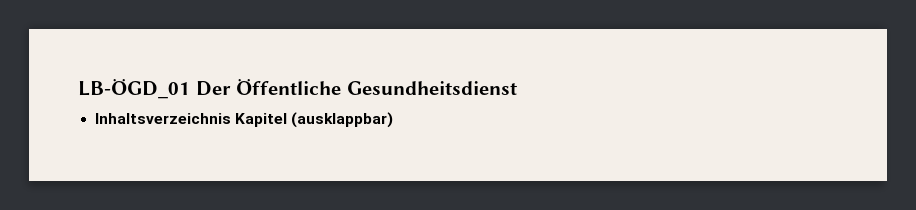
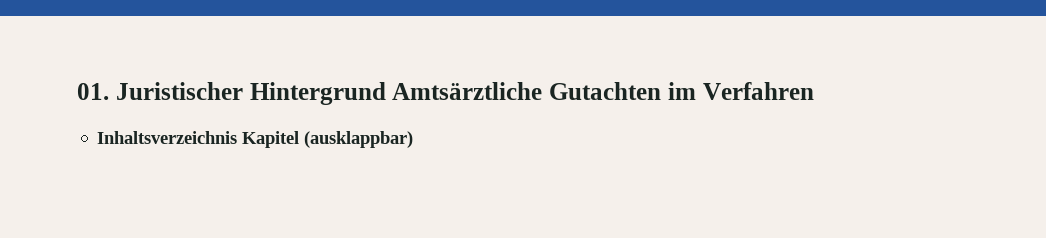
[78,79,517,99] LB-ÖGD_01 Der Öffentliche Gesundheitsdienst -> [77,82,814,105] 01. Juristischer Hintergrund Amtsärztliche Gutachten im Verfahren

